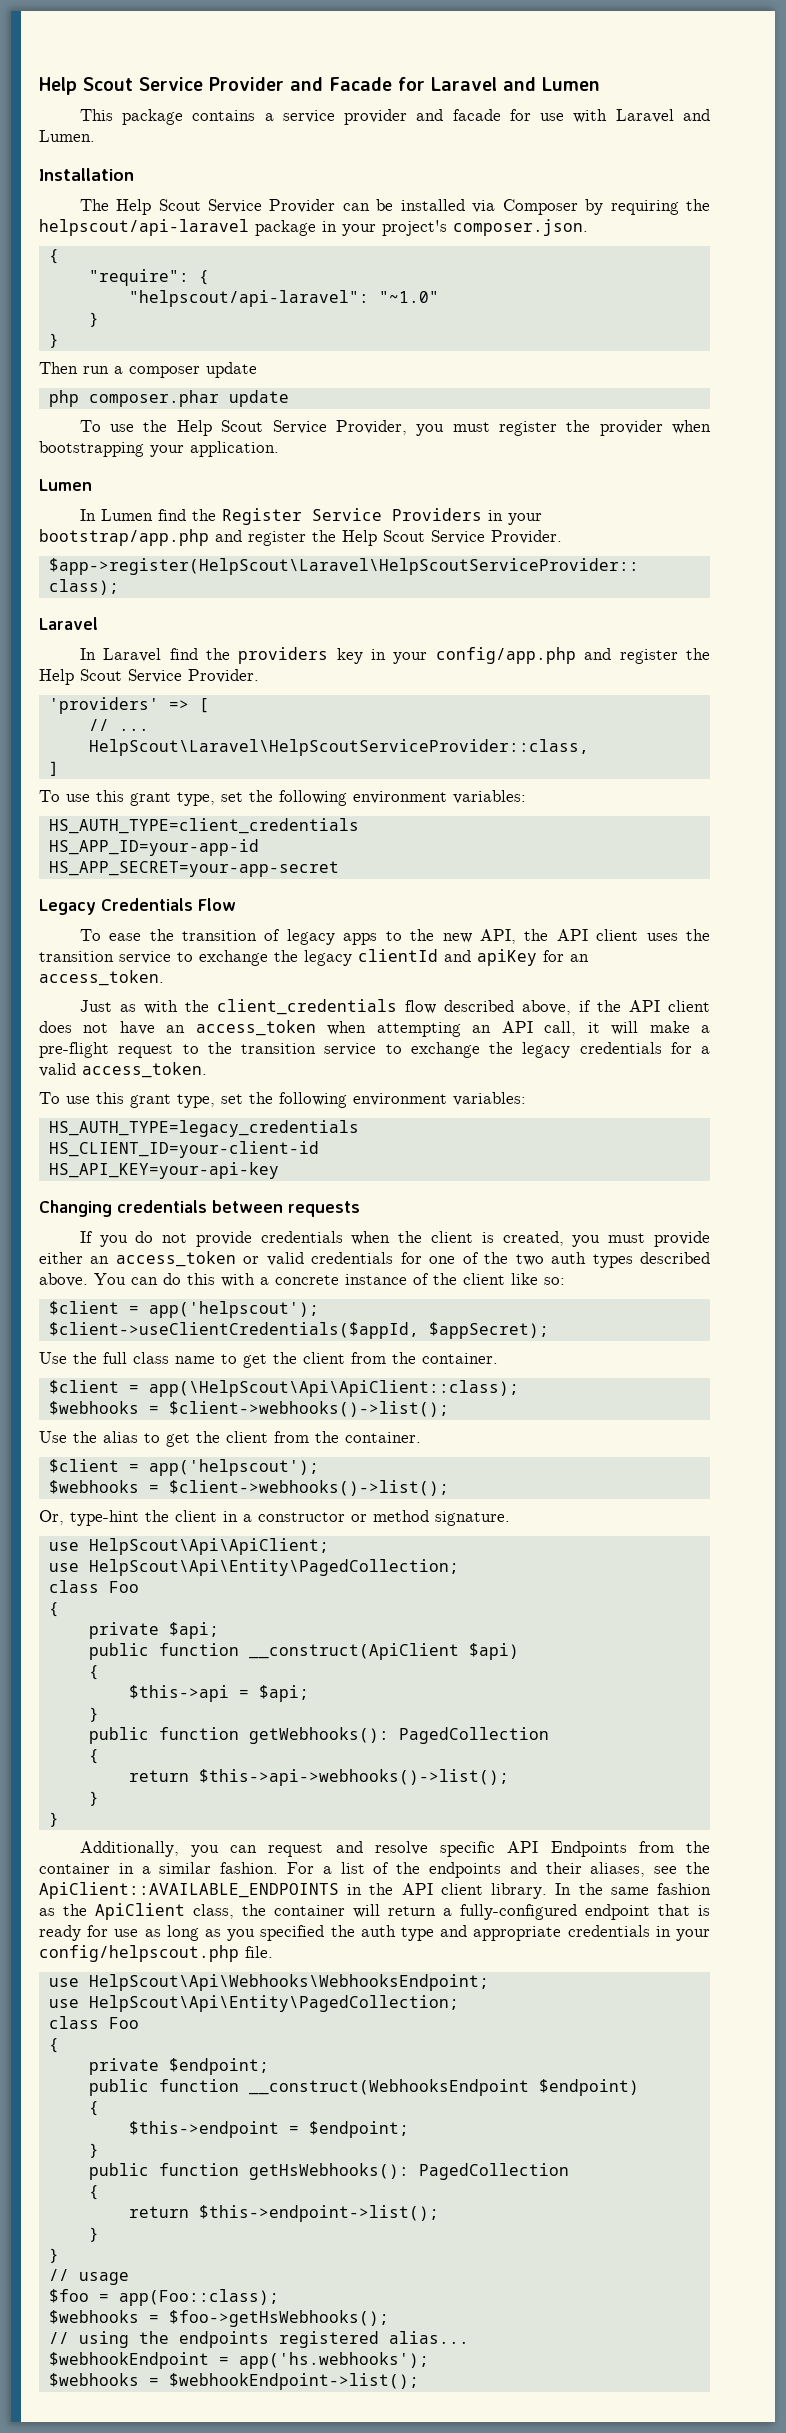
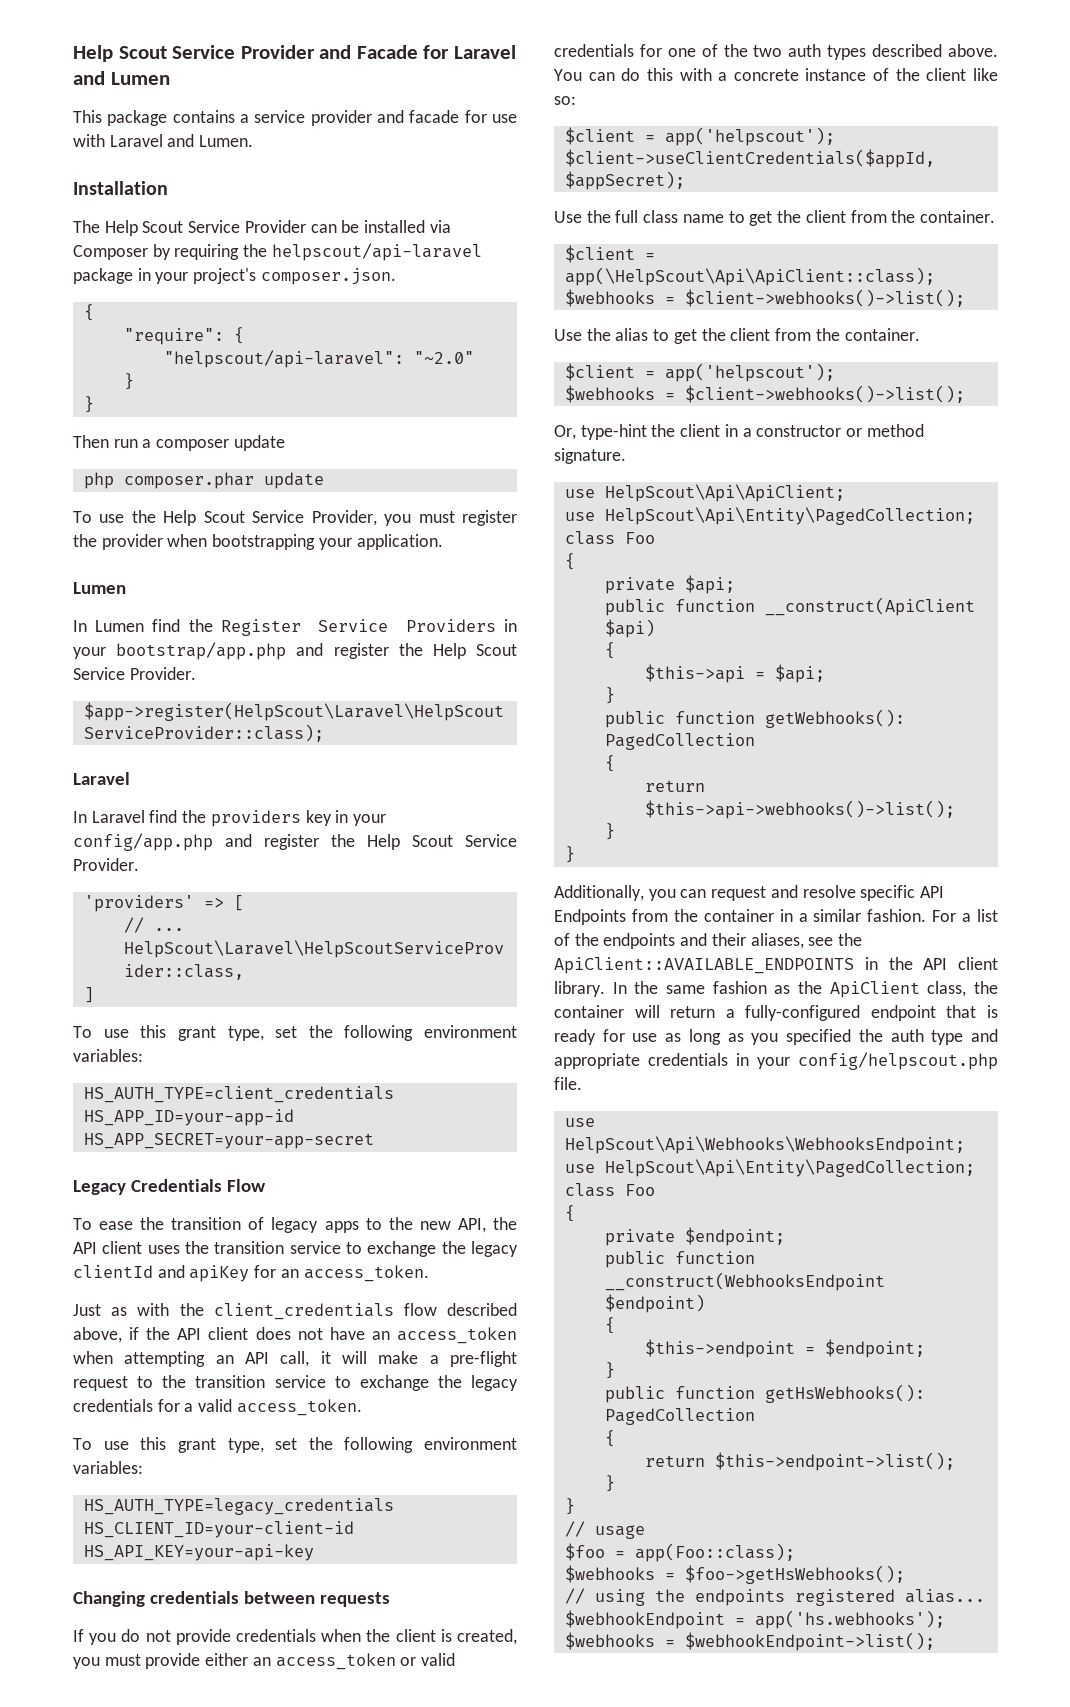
[378,291,439,303] "~1.0" -> [413,351,474,364] "~2.0"

